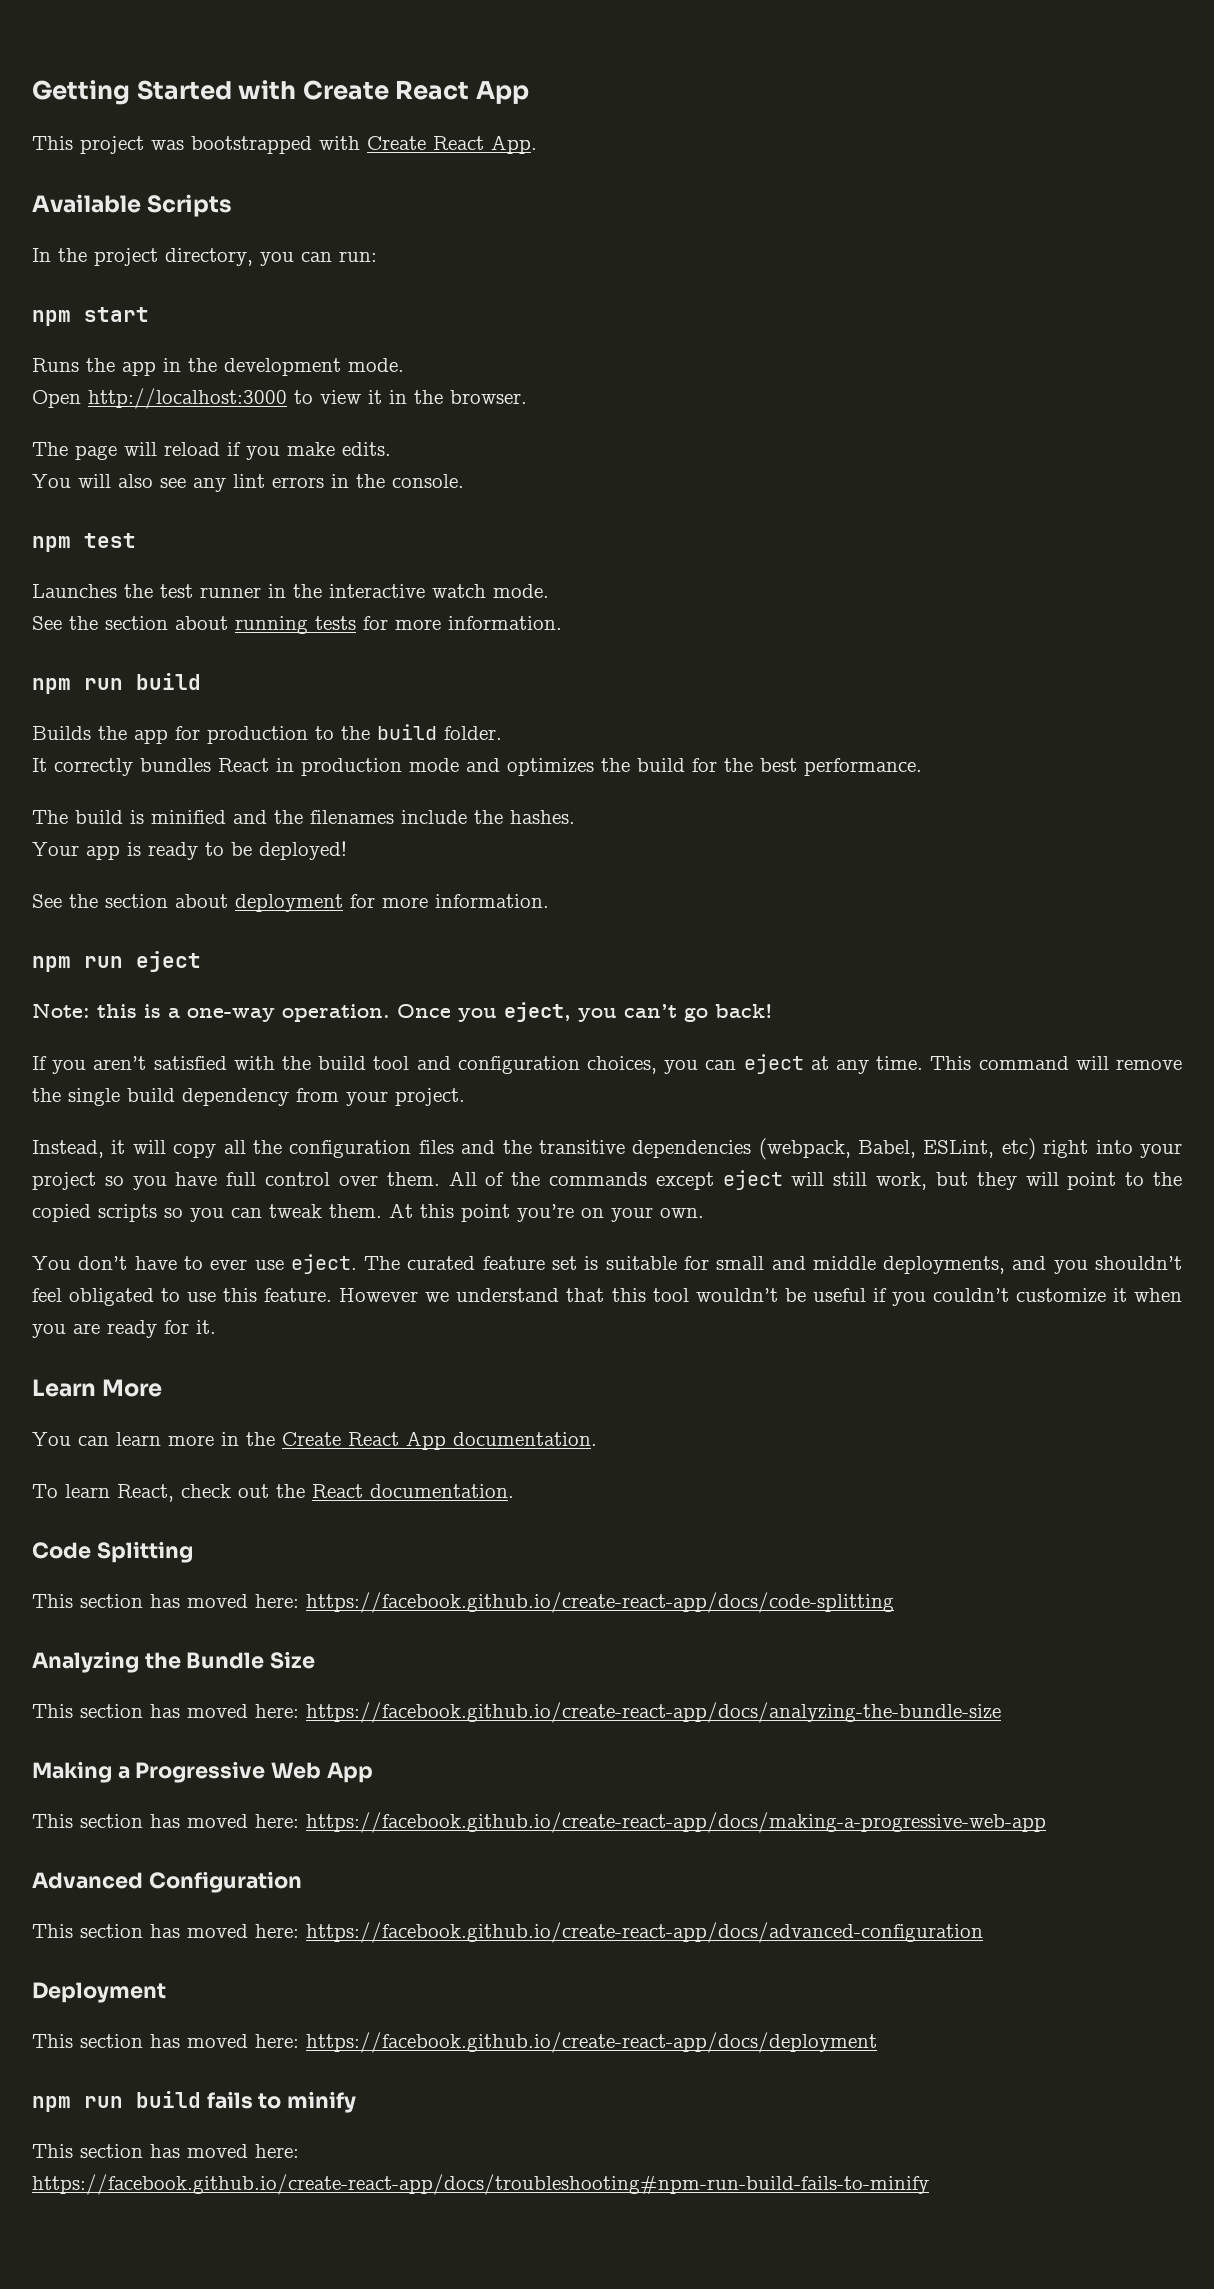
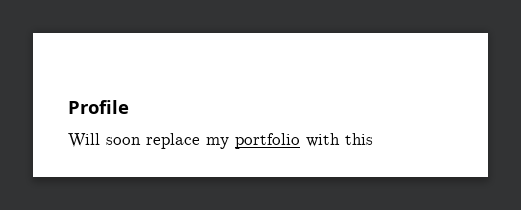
[32,80,530,105] [32,135,537,154] [32,194,233,217] [32,248,377,266] [32,307,149,326] [32,358,404,376] [32,388,527,409] [32,442,391,460] [32,474,464,492] [32,533,136,552] [32,584,549,598] [32,616,562,634] [32,673,201,694] [32,724,502,744] [32,758,922,776] [32,810,575,824] [32,841,347,860] [32,894,549,912] [32,951,201,972] [32,1002,773,1022] [32,1054,1183,1074] [32,1088,465,1106] [32,1138,1183,1160] [32,1170,1183,1190] [32,1203,704,1222] [32,1254,1182,1274] [32,1288,1182,1306] [32,1320,216,1338] [32,1379,163,1397] [32,1431,597,1450] [32,1484,514,1502] [32,1541,193,1563] [32,1592,894,1613] [32,1651,316,1673] [32,1702,1001,1723] [32,1761,373,1783] [32,1812,1046,1833] [32,1871,302,1893] [32,1922,983,1943] [32,1982,166,2003] [32,2032,877,2053] [32,2091,357,2113] [32,2144,299,2158] [32,2174,929,2195] Getting Started with Create React App // This project was bootstrapped with Create React App. // Available Scripts // In the project directory, you can run: // npm start // Runs the app in the development mode. // Open http://localhost:3000 to view it in the browser. // The page will reload if you make edits. // You will also see any lint errors in the console. // npm test // Launches the test runner in the interactive watch mode. // See the section about running tests for more information. // npm run build // Builds the app for production to the build folder. // It correctly bundles React in production mode and optimizes the build for the best performance. // The build is minified and the filenames include the hashes. // Your app is ready to be deployed! // See the section about deployment for more information. // npm run eject // Note: this is a one-way operation. Once you eject, you can’t go back! // If you aren’t satisfied with the build tool and configuration choices, you can eject at any time. This command will remove the single build dependency from your project. // Instead, it will copy all the configuration files and the transitive dependencies (webpack, Babel, ESLint, etc) right into your project so you have full control over them. All of the commands except eject will still work, but they will point to the copied scripts so you can tweak them. At this point you’re on your own. // You don’t have to ever use eject. The curated feature set is suitable for small and middle deployments, and you shouldn’t feel obligated to use this feature. However we understand that this tool wouldn’t be useful if you couldn’t customize it when you are ready for it. // Learn More // You can learn more in the Create React App documentation. // To learn React, check out the React documentation. // Code Splitting // This section has moved here: https://facebook.github.io/create-react-app/docs/code-splitting // Analyzing the Bundle Size // This section has moved here: https://facebook.github.io/create-react-app/docs/analyzing-the-bundle-size // Making a Progressive Web App // This section has moved here: https://facebook.github.io/create-react-app/docs/making-a-progressive-web-app // Advanced Configuration // This section has moved here: https://facebook.github.io/create-react-app/docs/advanced-configuration // Deployment // This section has moved here: https://facebook.github.io/create-react-app/docs/deployment // npm run build fails to minify // This section has moved here: https://facebook.github.io/create-react-app/docs/troubleshooting#npm-run-build-fails-to-minify -> [68,100,129,114] [68,133,373,149] Profile // Will soon replace my portfolio with this

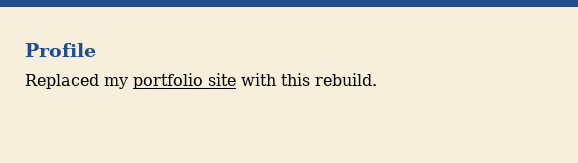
[68,133,200,149] Will soon replace -> [25,74,99,89] Replaced
(300, 141) none -> [208,73,236,86] site
(373, 139) none -> [315,73,377,86] rebuild.

